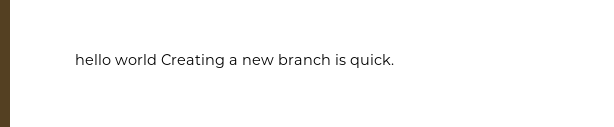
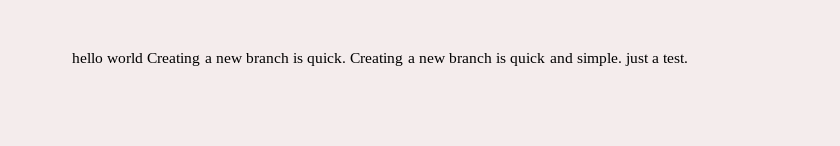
(394, 61) none -> [350,53,689,66] Creating a new branch is quick and simple. just a test.

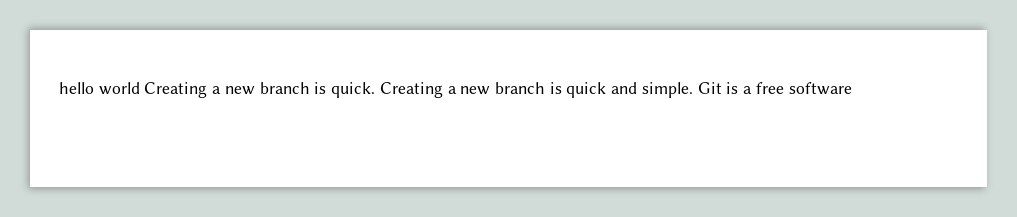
[624,53,689,66] just a test. -> [697,82,852,95] Git is a free software

